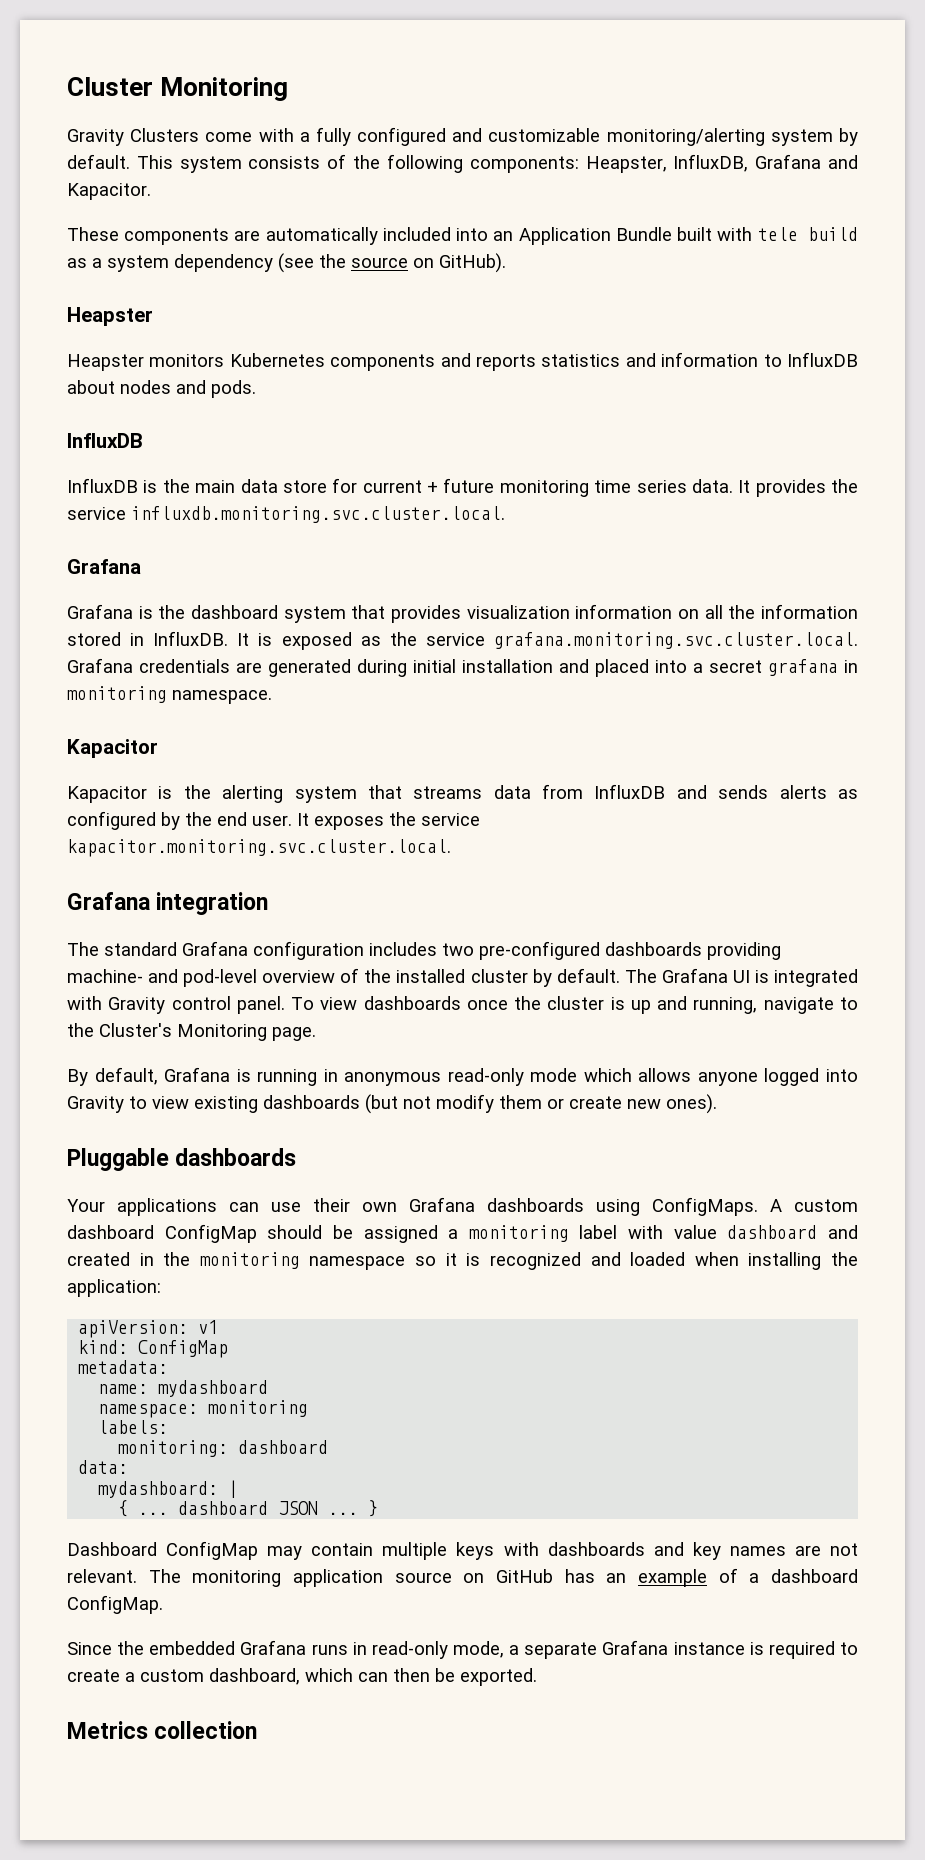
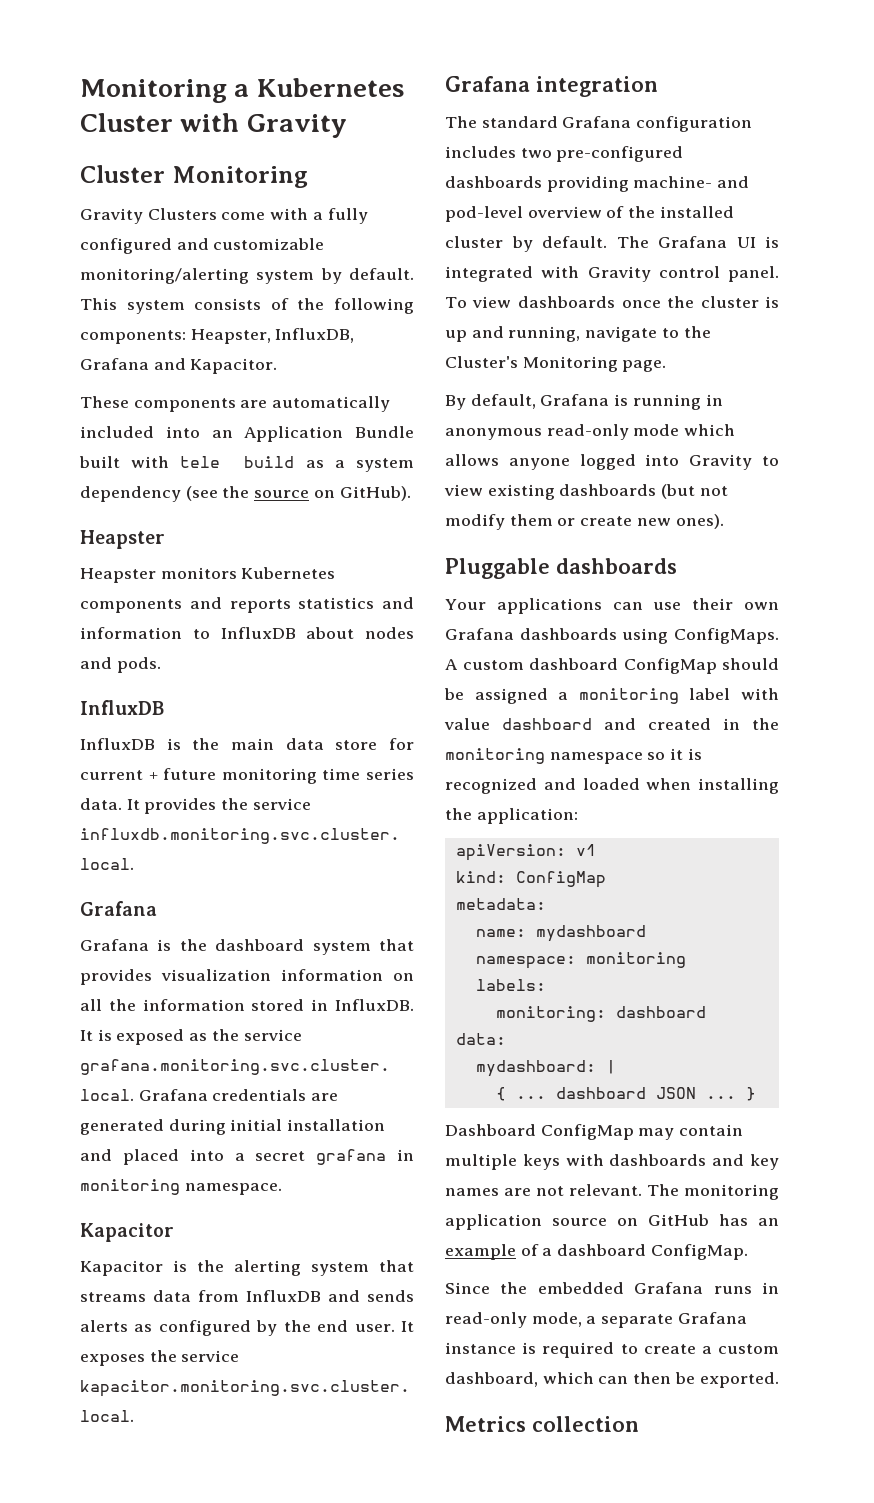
(67, 86) none -> [80,78,404,103] [80,113,347,138] Monitoring a Kubernetes Cluster with Gravity //

